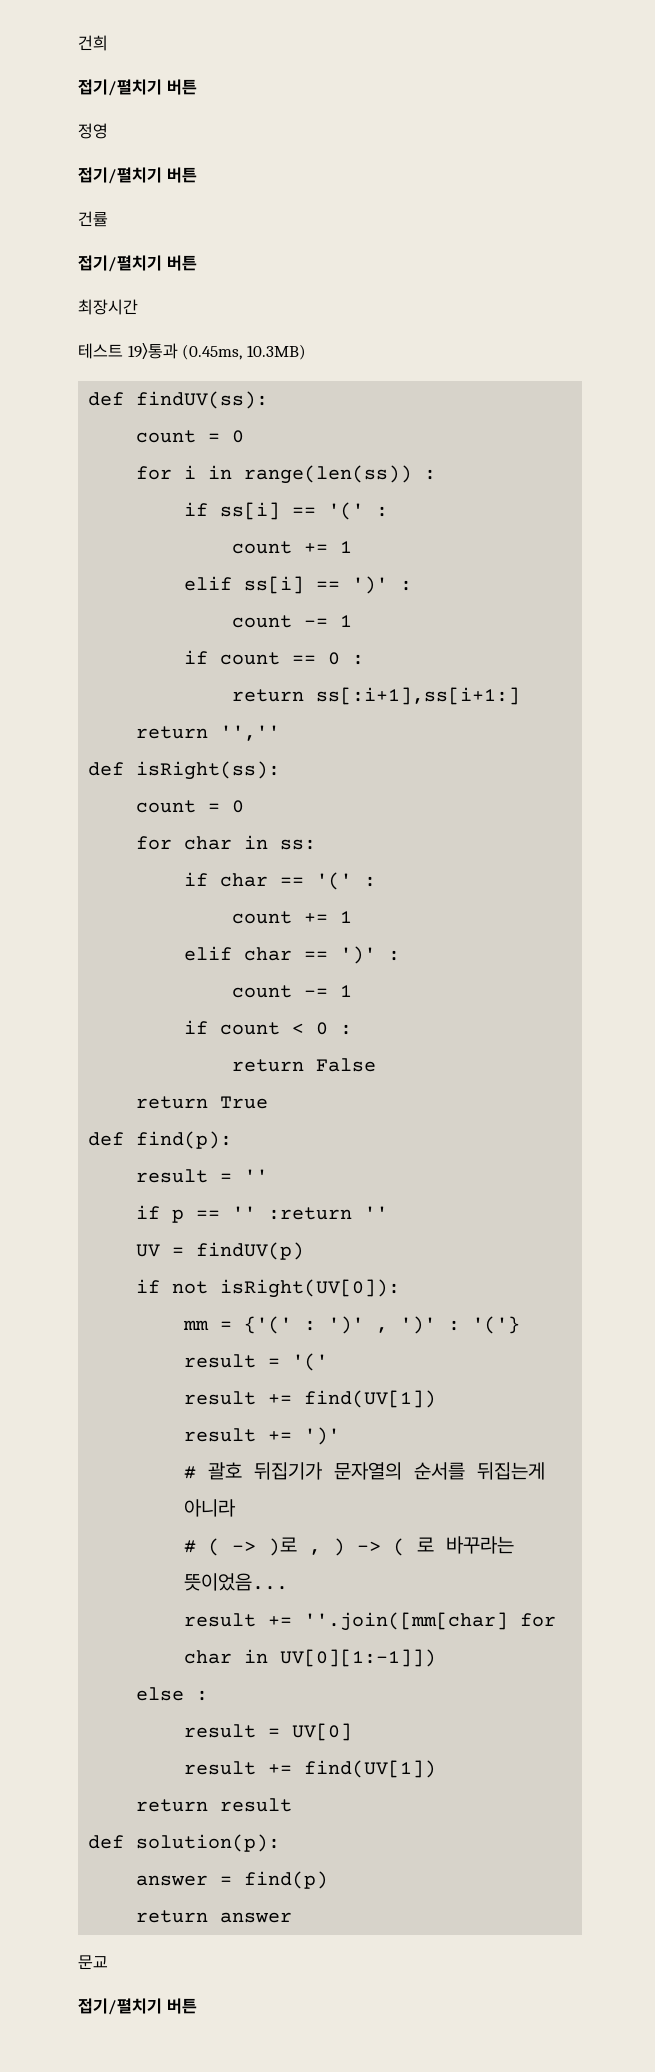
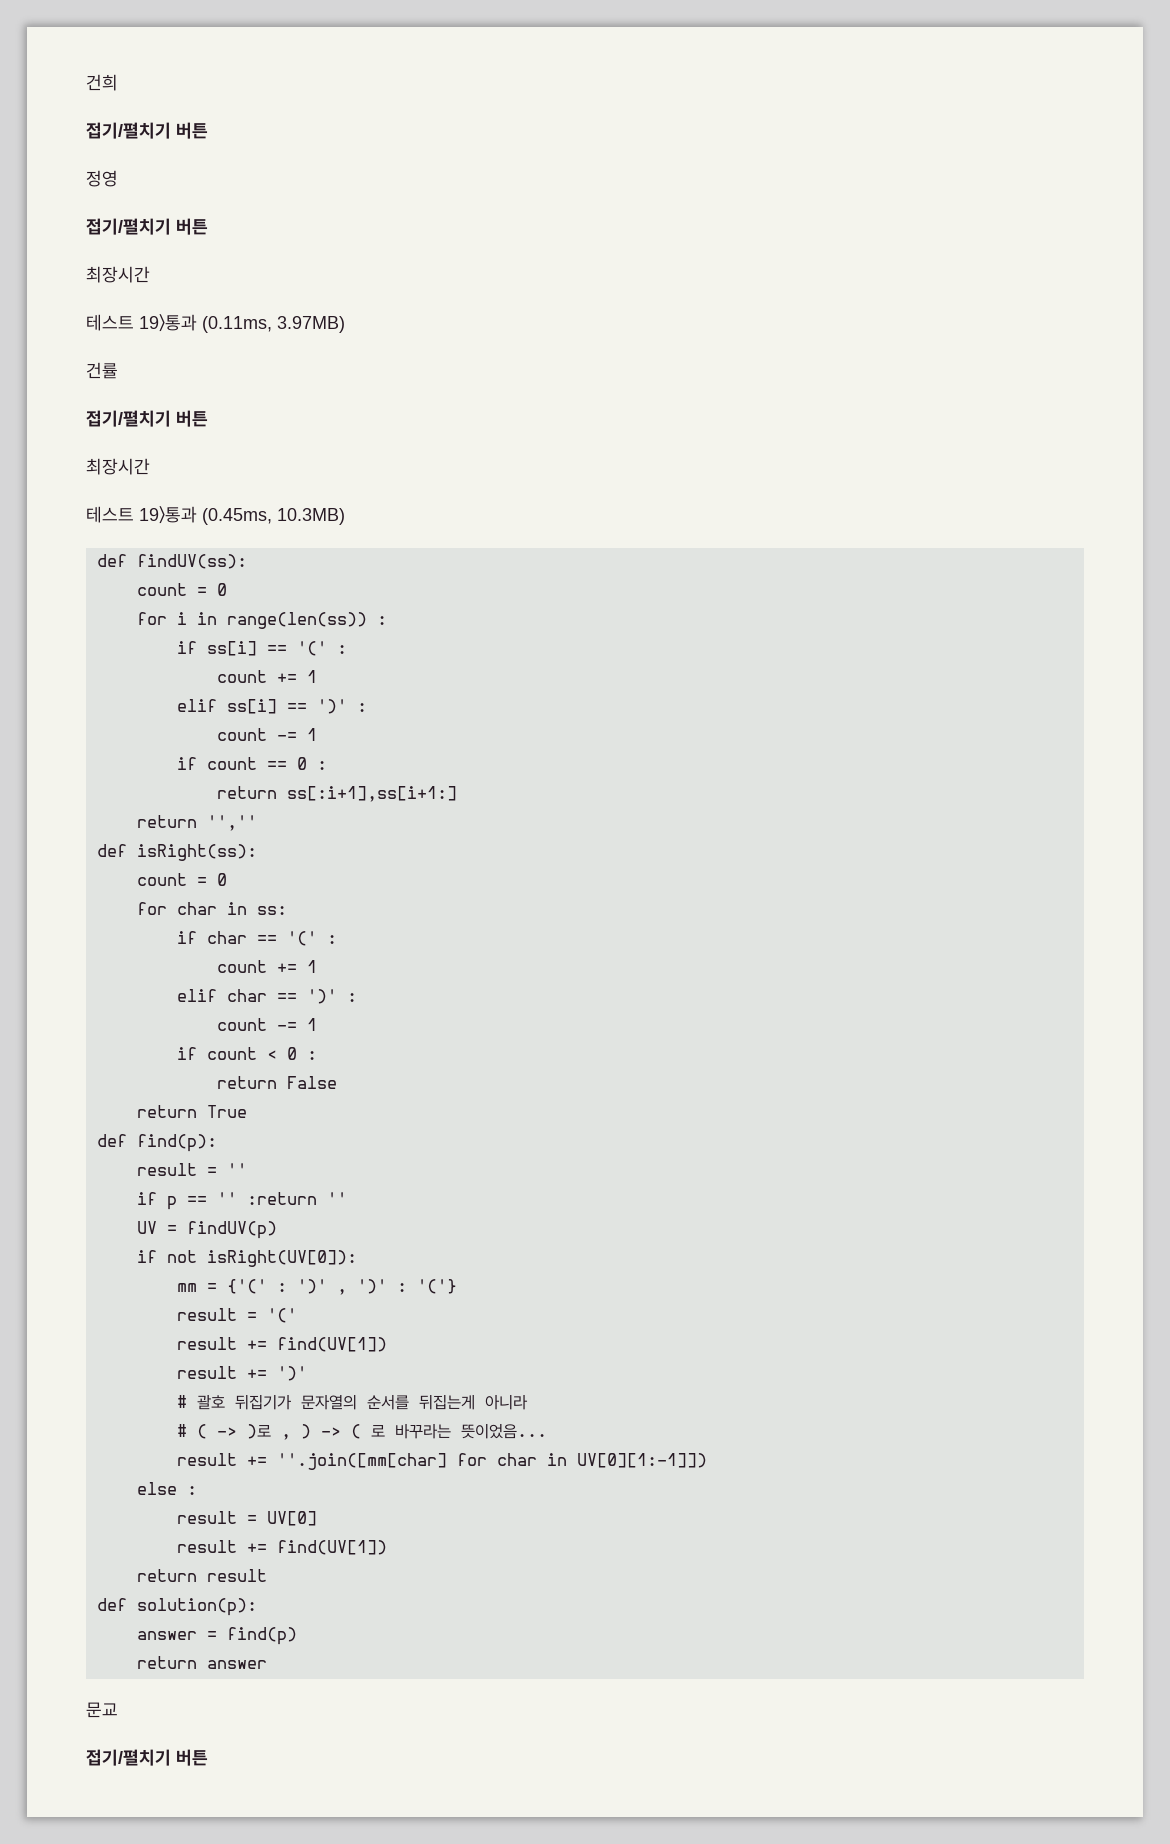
(197, 175) none -> [86,266,150,283] [86,314,345,333] // 최장시간 // 테스트 19〉통과 (0.11ms, 3.97MB)

